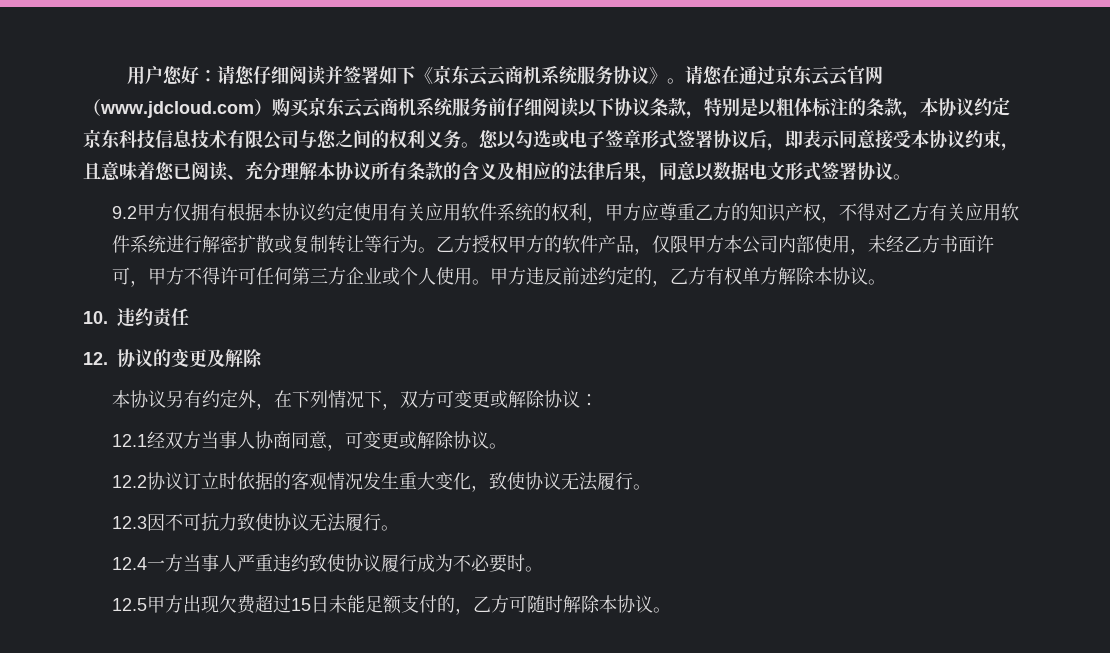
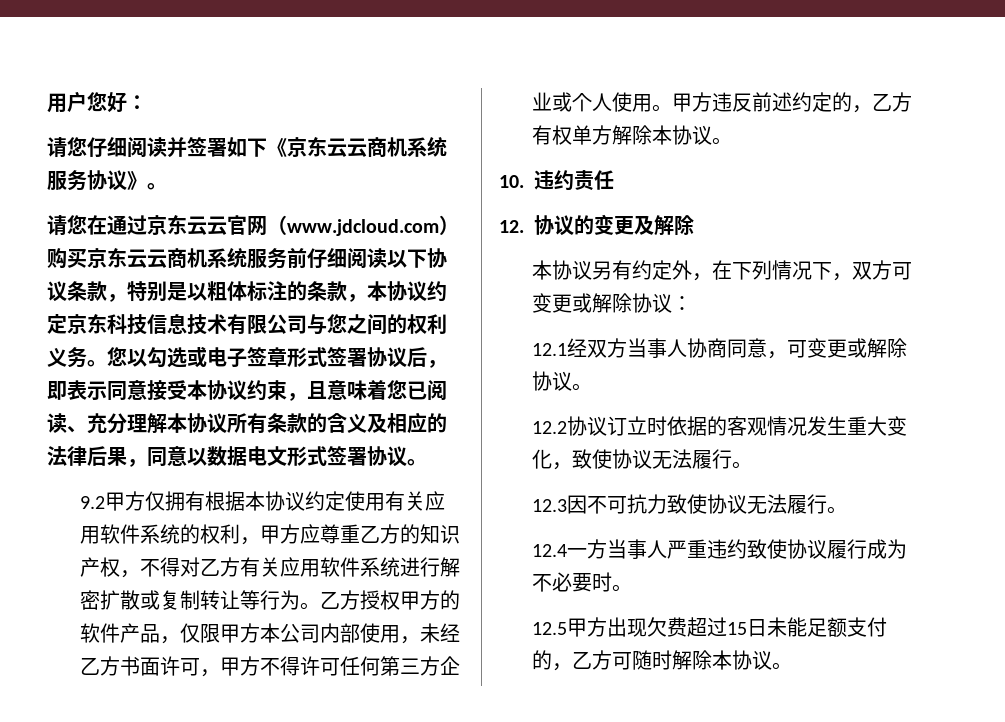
(217, 76) none -> (147, 102) //
(685, 81) none -> (167, 186) //

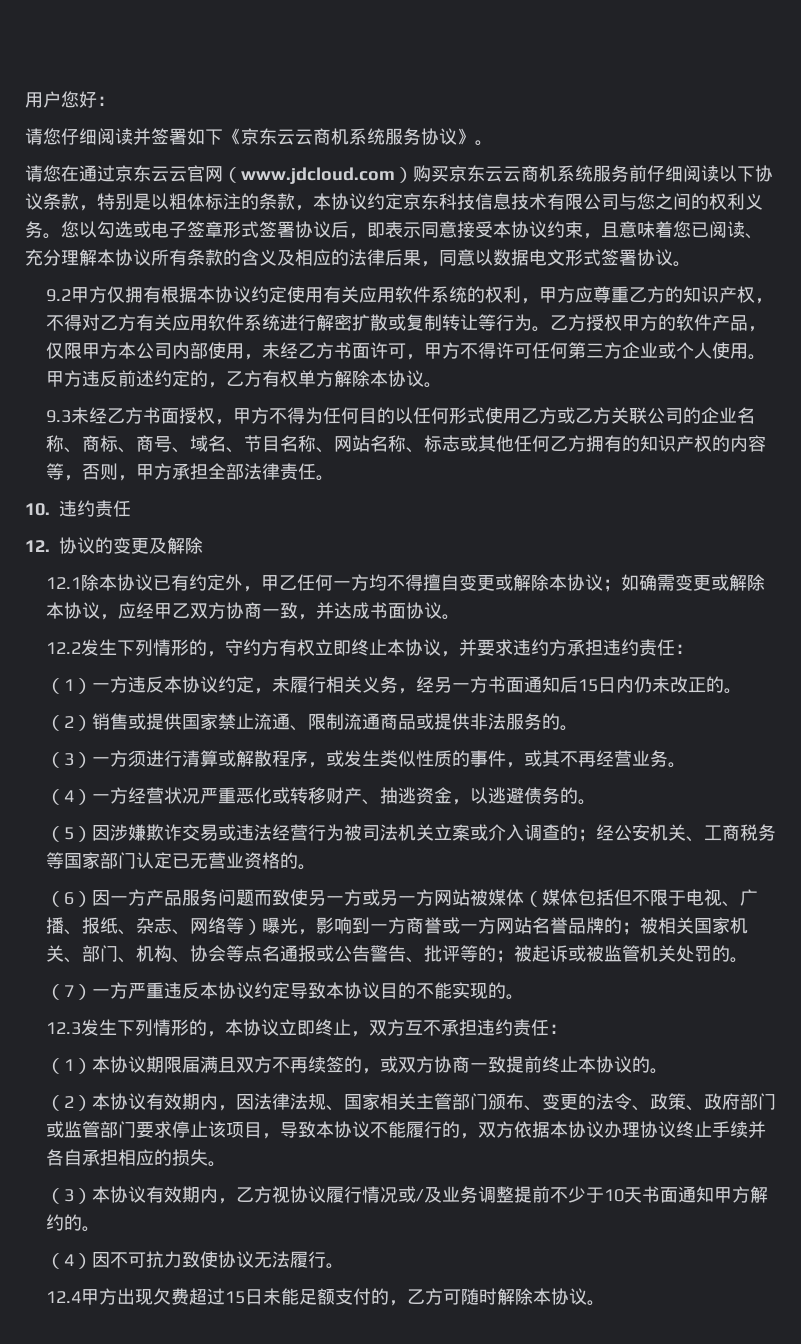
(732, 141) none -> [45,407,755,425] [45,435,766,453] [45,463,334,481] // 9.3未经乙方书面授权，甲方不得为任何目的以任何形式使用乙方或乙方关联公司的企业名称、商标、商号、域名、节目名称、网站名称、标志或其他任何乙方拥有的知识产权的内容等，否则，甲方承担全部法律责任。
[531,260,912,281] [531,293,692,313] [531,338,907,359] [531,371,592,391] [531,416,907,436] [531,449,752,470] [531,499,567,512] 本协议另有约定外，在下列情况下，双方可变更或解除协议： // 12.1经双方当事人协商同意，可变更或解除协议。 // 12.2协议订立时依据的客观情况发生重大变化，致使协议无法履行。 // 12.3 -> [45,574,765,592] [45,602,460,620] [45,639,693,657] [45,676,742,694] [45,713,578,731] [45,750,686,768] [45,787,596,805] [45,824,776,842] [45,852,316,870] [45,889,758,907] [45,917,748,935] [45,945,748,963] [45,982,524,1000] [45,1019,567,1037] [45,1056,668,1074] [45,1093,776,1111] [45,1121,766,1139] [45,1149,226,1167] [45,1186,768,1204] [45,1214,100,1232] [45,1253,92,1269] 12.1除本协议已有约定外，甲乙任何一方均不得擅自变更或解除本协议；如确需变更或解除本协议，应经甲乙双方协商一致，并达成书面协议。 // 12.2发生下列情形的，守约方有权立即终止本协议，并要求违约方承担违约责任： // （1）一方违反本协议约定，未履行相关义务，经另一方书面通知后15日内仍未改正的。 // （2）销售或提供国家禁止流通、限制流通商品或提供非法服务的。 // （3）一方须进行清算或解散程序，或发生类似性质的事件，或其不再经营业务。 // （4）一方经营状况严重恶化或转移财产、抽逃资金，以逃避债务的。 // （5）因涉嫌欺诈交易或违法经营行为被司法机关立案或介入调查的；经公安机关、工商税务等国家部门认定已无营业资格的。 // （6）因一方产品服务问题而致使另一方或另一方网站被媒体（媒体包括但不限于电视、广播、报纸、杂志、网络等）曝光，影响到一方商誉或一方网站名誉品牌的；被相关国家机关、部门、机构、协会等点名通报或公告警告、批评等的；被起诉或被监管机关处罚的。 // （7）一方严重违反本协议约定导致本协议目的不能实现的。 // 12.3发生下列情形的，本协议立即终止，双方互不承担违约责任： // （1）本协议期限届满且双方不再续签的，或双方协商一致提前终止本协议的。 // （2）本协议有效期内，因法律法规、国家相关主管部门颁布、变更的法令、政策、政府部门或监管部门要求停止该项目，导致本协议不能履行的，双方依据本协议办理协议终止手续并各自承担相应的损失。 // （3）本协议有效期内，乙方视协议履行情况或/及业务调整提前不少于10天书面通知甲方解约的。 // （4）
[566,539,907,559] [531,572,632,592] [531,622,567,635] 一方当事人严重违约致使协议履行成为不必要时。 // 12.5 -> (81, 1297) none

